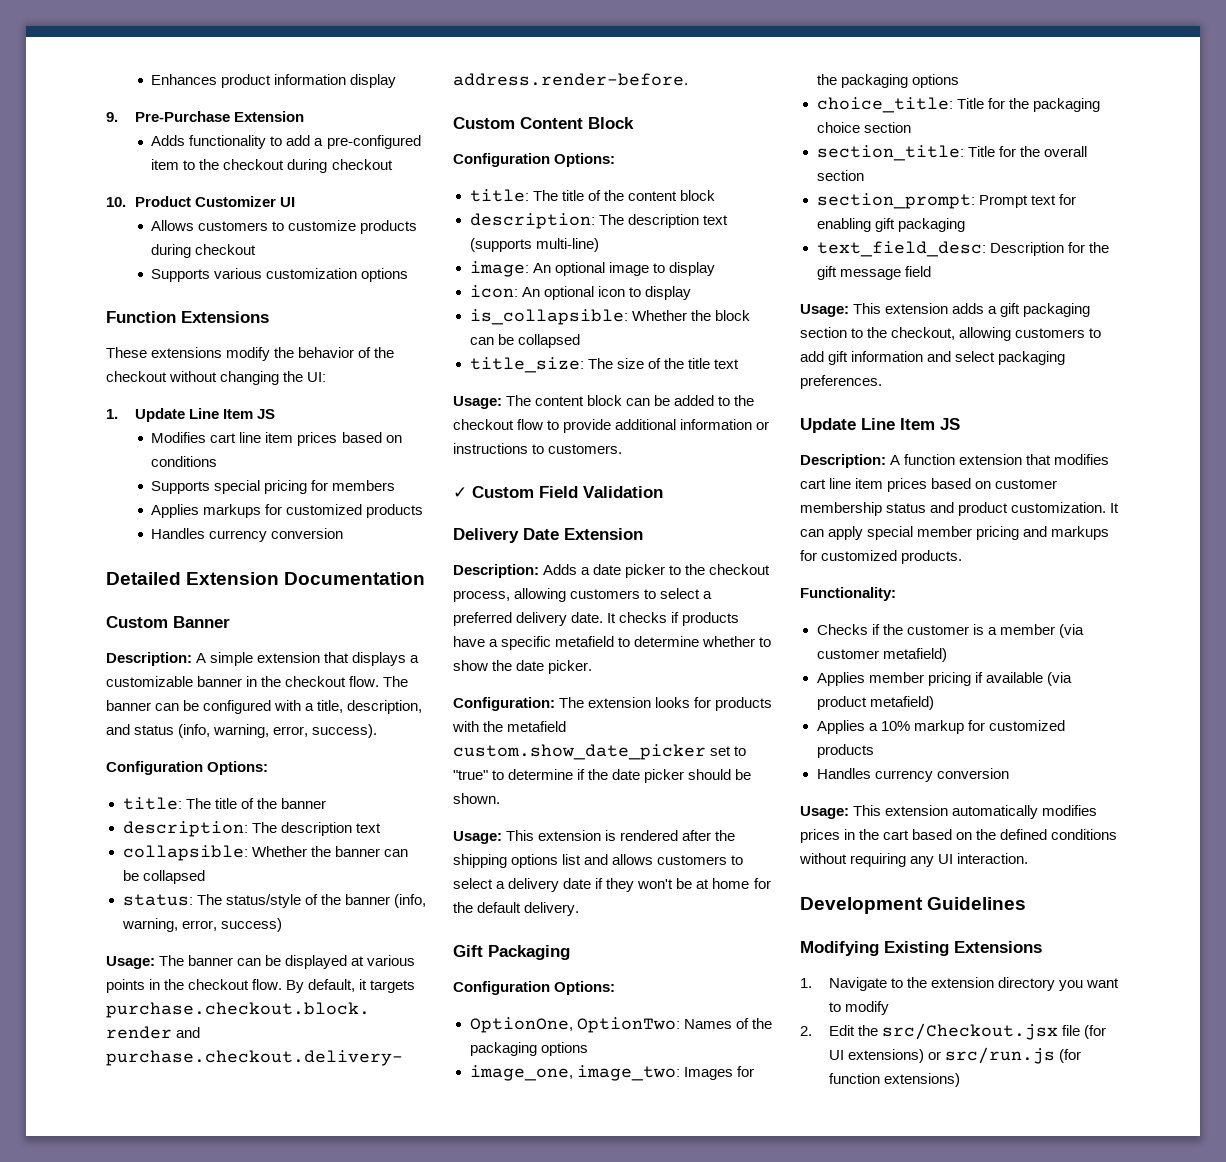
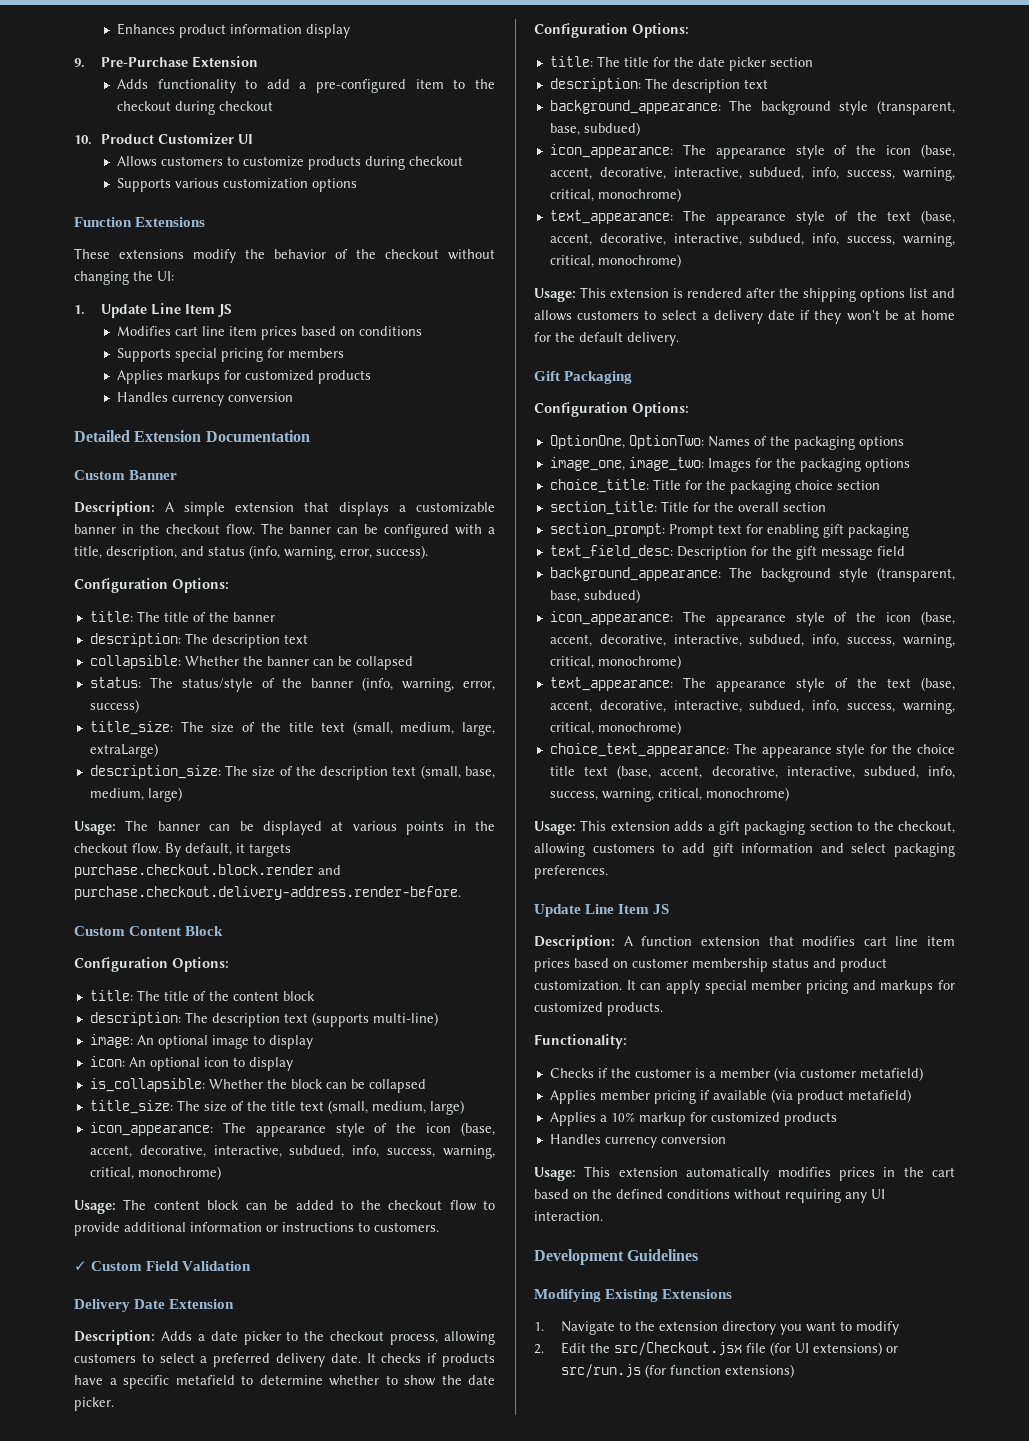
(282, 925) none -> [89,721,495,736] [89,743,158,758] [89,765,495,780] [89,787,182,802] // title_size: The size of the title text (small, medium, large, extraLarge) // description_size: The size of the description text (small, base, medium, large)
(739, 364) none -> [327,1100,464,1115] [89,1122,495,1137] [89,1145,496,1159] [89,1166,221,1180] (small, medium, large) // icon_appearance: The appearance style of the icon (base, accent, decorative, interactive, subdued, info, success, warning, critical, monochrome)
[453,697,773,711] [452,721,567,732] [453,744,747,760] [453,769,752,783] [453,793,500,804] Configuration: The extension looks for products with the metafield custom.show_date_picker set to "true" to determine if the date picker should be shown. -> [534,23,689,38] [549,56,813,71] [549,78,768,93] [549,100,955,115] [549,122,640,136] [549,144,955,159] [549,167,956,181] [549,188,681,202] [549,210,955,225] [549,233,956,247] [549,254,681,268] Configuration Options: // title: The title for the date picker section // description: The description text // background_appearance: The background style (transparent, base, subdued) // icon_appearance: The appearance style of the icon (base, accent, decorative, interactive, subdued, info, success, warning, critical, monochrome) // text_appearance: The appearance style of the text (base, accent, decorative, interactive, subdued, info, success, warning, critical, monochrome)
(931, 271) none -> [549,567,955,582] [549,589,640,603] [549,611,955,626] [549,634,956,648] [549,655,681,669] [549,677,955,692] [549,700,956,714] [549,721,681,735] [549,743,956,758] [549,765,955,779] [549,787,789,802] // background_appearance: The background style (transparent, base, subdued) // icon_appearance: The appearance style of the icon (base, accent, decorative, interactive, subdued, info, success, warning, critical, monochrome) // text_appearance: The appearance style of the text (base, accent, decorative, interactive, subdued, info, success, warning, critical, monochrome) // choice_text_appearance: The appearance style for the choice title text (base, accent, decorative, interactive, subdued, info, success, warning, critical, monochrome)

